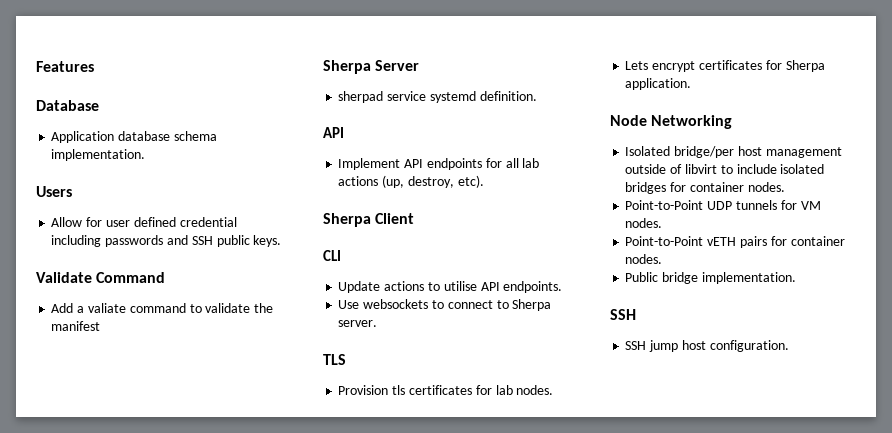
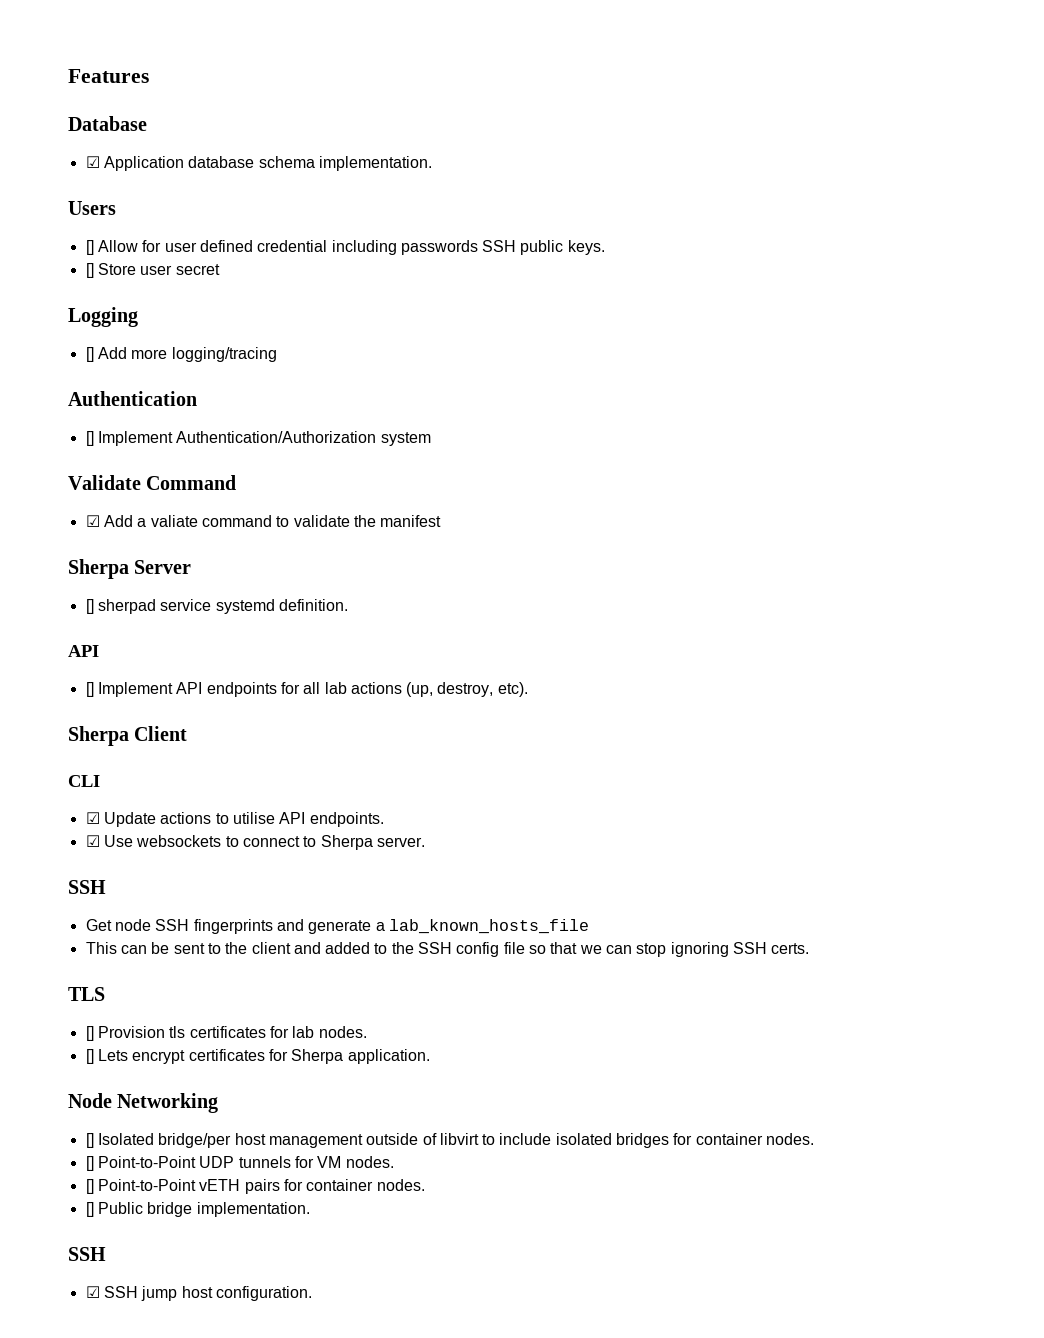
(99, 105) none -> [85,156,100,168] ☑
(72, 191) none -> [85,240,94,255] []
[166,235,188,245] and -> (478, 247) none
(282, 241) none -> [85,263,220,278] [68,307,138,327] [85,347,277,362] [68,391,197,406] [85,431,431,446] // [] Store user secret // Logging // [] Add more logging/tracing // Authentication // [] Implement Authentication/Authorization system
(166, 277) none -> [85,515,100,527] ☑
(420, 65) none -> [85,599,94,614] []
(344, 132) none -> [85,682,94,697] []
(341, 255) none -> [85,812,100,824] ☑
(563, 287) none -> [85,835,100,847] ☑
(378, 323) none -> [68,880,106,894] [85,919,589,934] [85,942,810,957] // SSH // Get node SSH fingerprints and generate a lab_known_hosts_file // This can be sent to the client and added to the SSH config file so that we can stop ignoring SSH certs.
(346, 359) none -> [85,1026,94,1041] []
(554, 390) none -> [85,1049,94,1064] []
(733, 122) none -> [85,1133,94,1148] []
(785, 187) none -> [85,1156,94,1171] []
(663, 223) none -> [85,1179,94,1194] []
(663, 259) none -> [85,1202,94,1217] []
(636, 314) none -> [85,1286,100,1298] ☑

